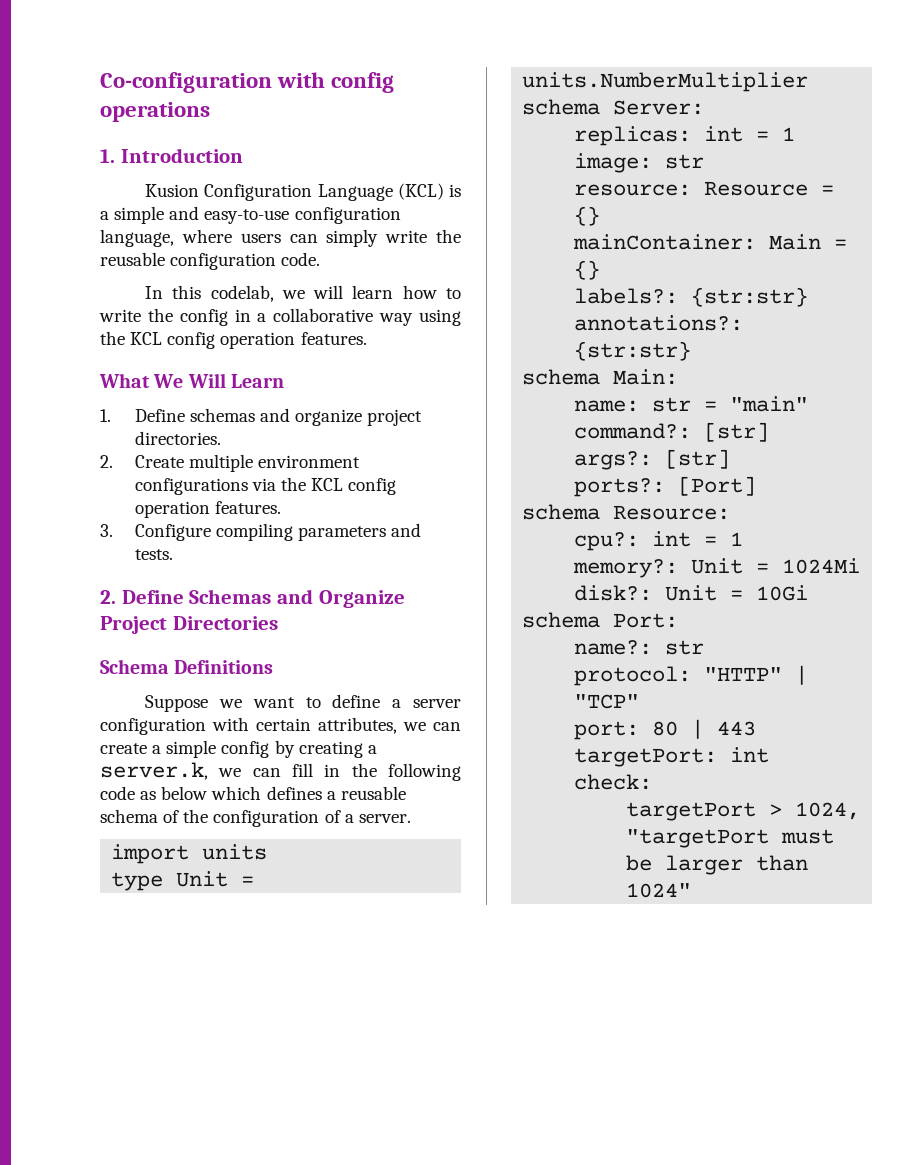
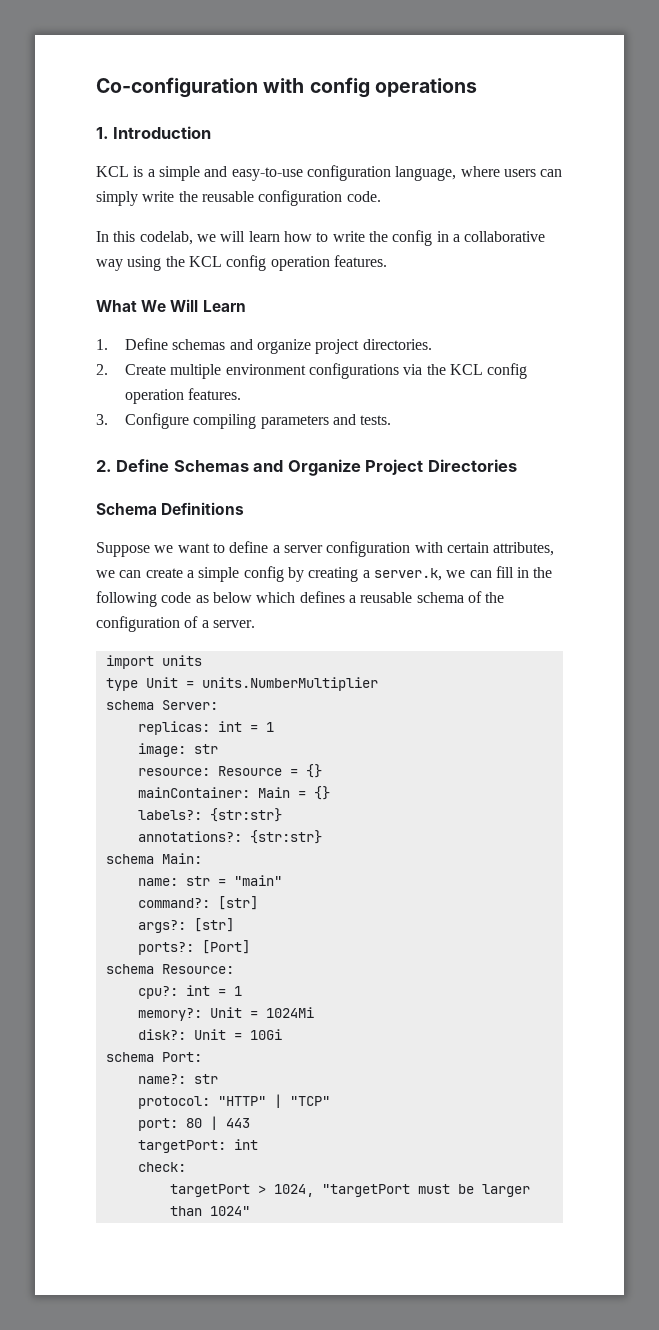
[145,183,444,201] Kusion Configuration Language (KCL) -> [96,166,129,177] KCL

